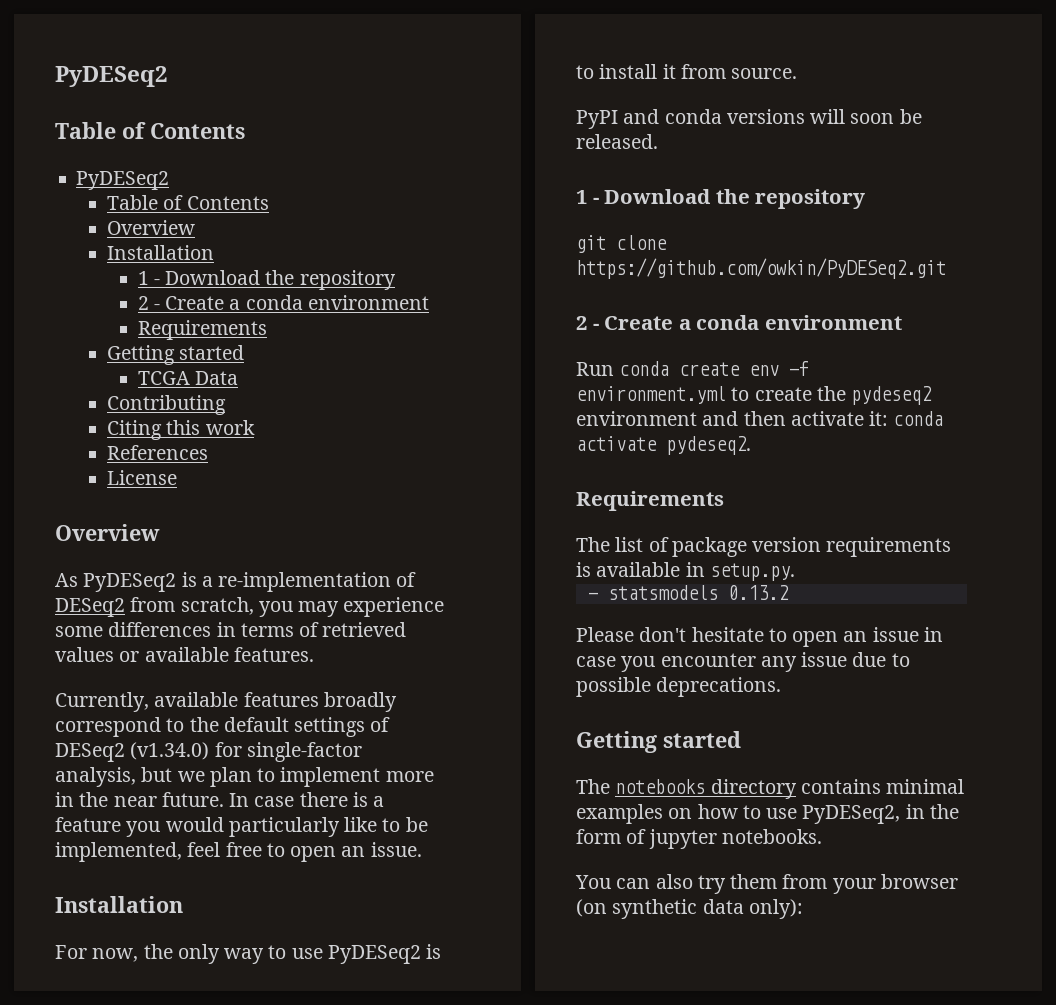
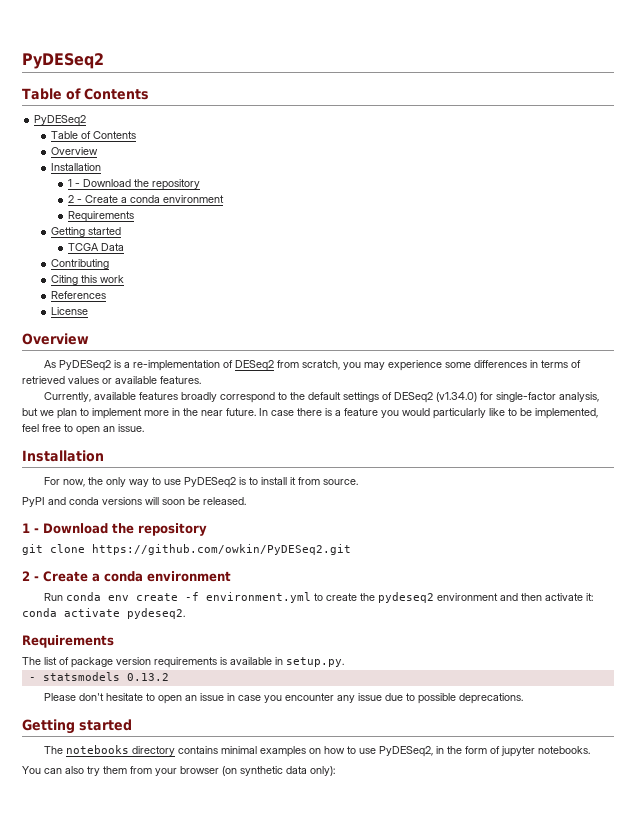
[679,362,780,376] create env -> [107,593,178,601] env create

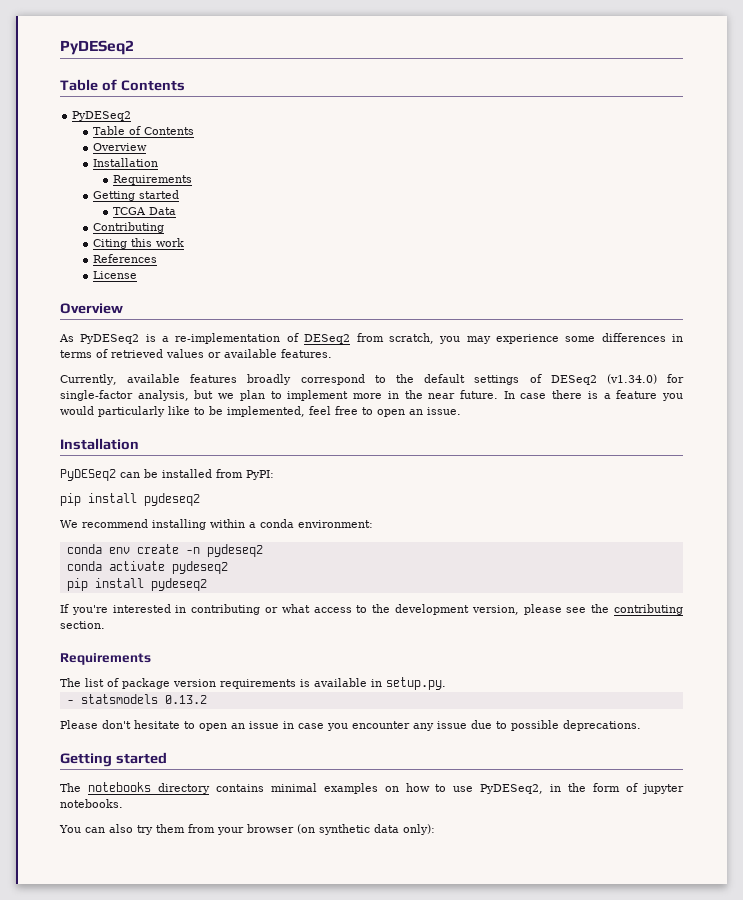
[67,179,200,190] [67,195,224,203] // 1 - Download the repository // 2 - Create a conda environment -> (158, 162) none
[43,477,358,488] [22,497,246,507] [22,523,207,536] [22,544,351,555] [22,571,231,582] [43,592,593,603] [22,608,185,619] For now, the only way to use PyDESeq2 is to install it from source. // PyPI and conda versions will soon be released. // 1 - Download the repository // git clone https://github.com/owkin/PyDESeq2.git // 2 - Create a conda environment // Run conda env create -f environment.yml to create the pydeseq2 environment and then activate it: conda activate pydeseq2. -> [60,469,274,481] [60,493,200,506] [60,519,373,530] [66,544,263,557] [66,561,228,574] [66,578,207,591] [60,604,683,615] [60,621,105,629] PyDESeq2 can be installed from PyPI: // pip install pydeseq2 // We recommend installing within a conda environment: // conda env create -n pydeseq2 // conda activate pydeseq2 // pip install pydeseq2 // If you're interested in contributing or what access to the development version, please see the contributing section.

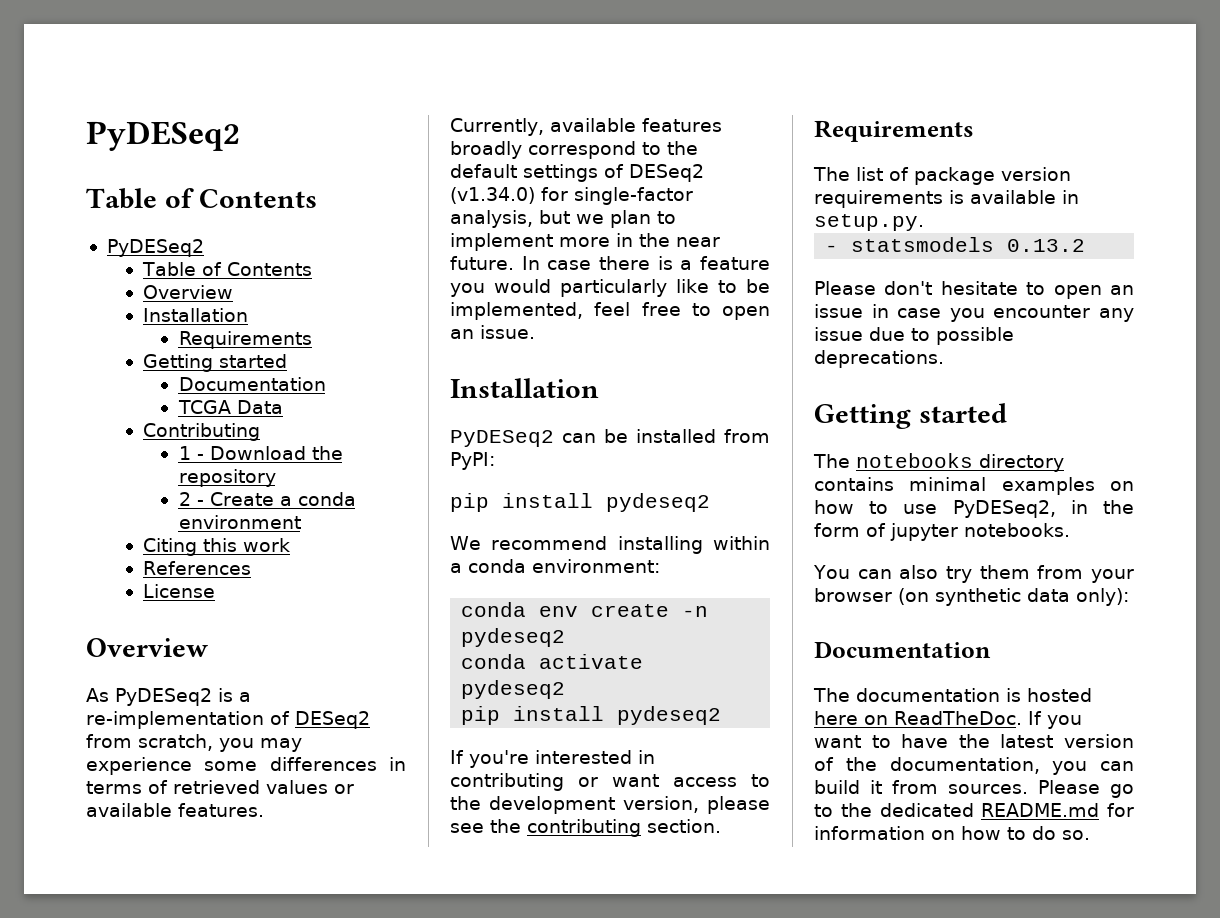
(179, 194) none -> [178,377,326,391] // Documentation
(164, 227) none -> [178,446,343,460] [178,469,276,487] [178,492,356,506] [178,515,301,529] // 1 - Download the repository // 2 - Create a conda environment
[281,604,310,613] what -> [612,774,659,787] want
(435, 829) none -> [814,641,991,658] [813,688,1092,702] [814,711,1082,729] [814,734,1134,748] [814,757,1134,775] [814,780,1134,798] [814,803,1134,817] [814,826,1090,840] // Documentation // The documentation is hosted here on ReadTheDoc. If you want to have the latest version of the documentation, you can build it from sources. Please go to the dedicated README.md for information on how to do so.

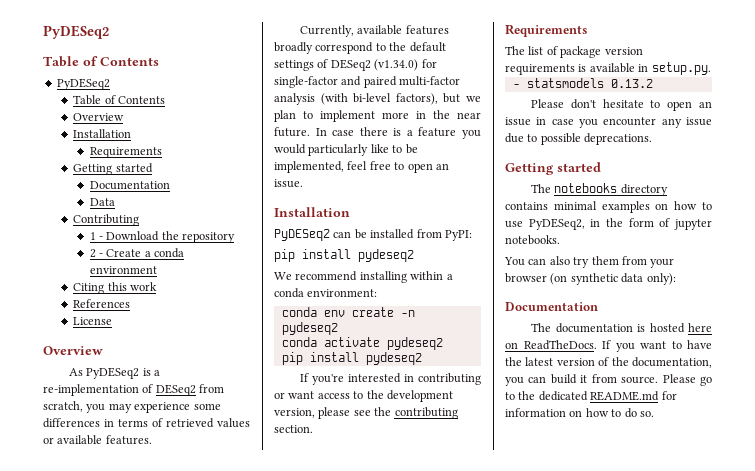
[177,400,232,414] TCGA -> (170, 185) none
[450,210,533,228] analysis, -> [341,76,461,88] [274,93,438,105] and paired multi-factor analysis (with bi-level factors),
[894,711,1022,725] ReadTheDoc. -> [523,340,597,350] ReadTheDocs.
[948,784,1028,794] sources. -> [621,376,659,384] source.

